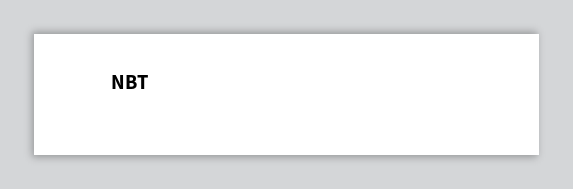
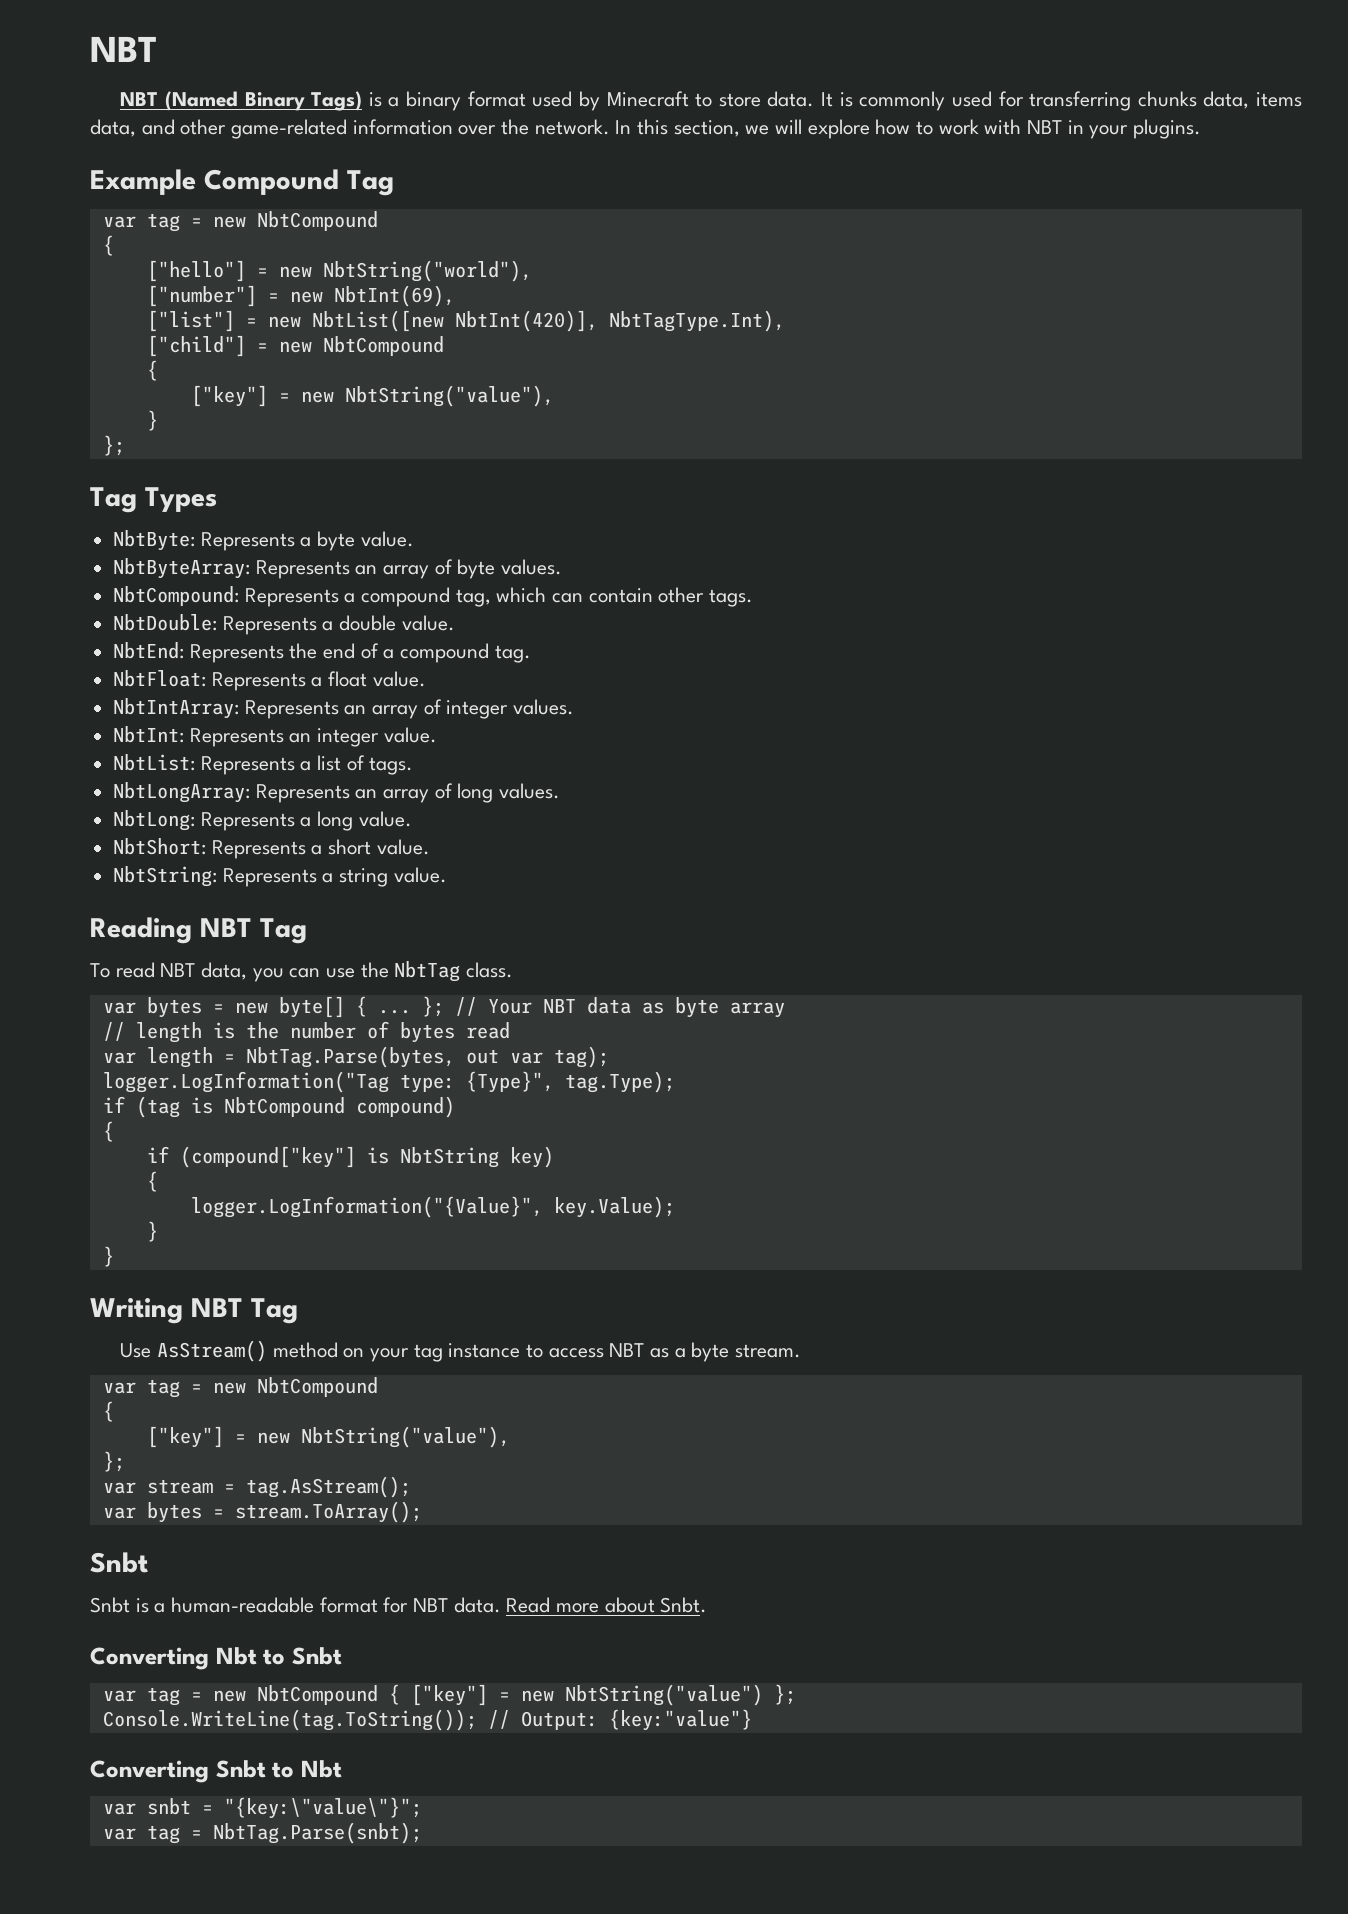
[111,75,148,89] NBT -> [90,36,157,62] [120,91,1302,111] [90,119,1202,139] [90,169,394,196] [102,211,378,232] [102,235,114,256] [146,260,532,282] [146,285,455,307] [146,310,785,332] [146,335,444,357] [146,360,158,381] [190,385,554,407] [146,410,158,431] [102,435,125,456] [90,487,217,513] [113,530,414,551] [113,558,563,579] [113,586,754,607] [113,614,455,635] [113,642,531,663] [113,670,426,691] [113,698,575,719] [113,726,437,747] [113,754,414,775] [113,782,561,803] [113,810,412,831] [113,838,430,859] [113,866,447,887] [90,917,307,944] [90,961,514,982] [102,996,785,1018] [102,1021,510,1043] [102,1046,609,1068] [102,1071,675,1093] [102,1096,455,1118] [102,1121,114,1142] [146,1146,554,1168] [146,1171,158,1192] [190,1196,675,1218] [146,1221,158,1242] [102,1246,114,1267] [90,1298,298,1324] [120,1340,802,1362] [102,1377,378,1398] [102,1401,114,1422] [146,1426,510,1448] [102,1451,125,1472] [102,1476,411,1498] [102,1501,422,1523] [90,1552,148,1573] [90,1597,708,1613] [90,1647,342,1670] [102,1684,796,1706] [102,1709,752,1731] [90,1760,342,1783] [102,1797,422,1819] [102,1822,422,1844] NBT // NBT (Named Binary Tags) is a binary format used by Minecraft to store data. It is commonly used for transferring chunks data, items data, and other game-related information over the network. In this section, we will explore how to work with NBT in your plugins. // Example Compound Tag // var tag = new NbtCompound // { // ["hello"] = new NbtString("world"), // ["number"] = new NbtInt(69), // ["list"] = new NbtList([new NbtInt(420)], NbtTagType.Int), // ["child"] = new NbtCompound // { // ["key"] = new NbtString("value"), // } // }; // Tag Types // NbtByte: Represents a byte value. // NbtByteArray: Represents an array of byte values. // NbtCompound: Represents a compound tag, which can contain other tags. // NbtDouble: Represents a double value. // NbtEnd: Represents the end of a compound tag. // NbtFloat: Represents a float value. // NbtIntArray: Represents an array of integer values. // NbtInt: Represents an integer value. // NbtList: Represents a list of tags. // NbtLongArray: Represents an array of long values. // NbtLong: Represents a long value. // NbtShort: Represents a short value. // NbtString: Represents a string value. // Reading NBT Tag // To read NBT data, you can use the NbtTag class. // var bytes = new byte[] { ... }; // Your NBT data as byte array // // length is the number of bytes read // var length = NbtTag.Parse(bytes, out var tag); // logger.LogInformation("Tag type: {Type}", tag.Type); // if (tag is NbtCompound compound) // { // if (compound["key"] is NbtString key) // { // logger.LogInformation("{Value}", key.Value); // } // } // Writing NBT Tag // Use AsStream() method on your tag instance to access NBT as a byte stream. // var tag = new NbtCompound // { // ["key"] = new NbtString("value"), // }; // var stream = tag.AsStream(); // var bytes = stream.ToArray(); // Snbt // Snbt is a human-readable format for NBT data. Read more about Snbt. // Converting Nbt to Snbt // var tag = new NbtCompound { ["key"] = new NbtString("value") }; // Console.WriteLine(tag.ToString()); // Output: {key:"value"} // Converting Snbt to Nbt // var snbt = "{key:\"value\"}"; // var tag = NbtTag.Parse(snbt);

